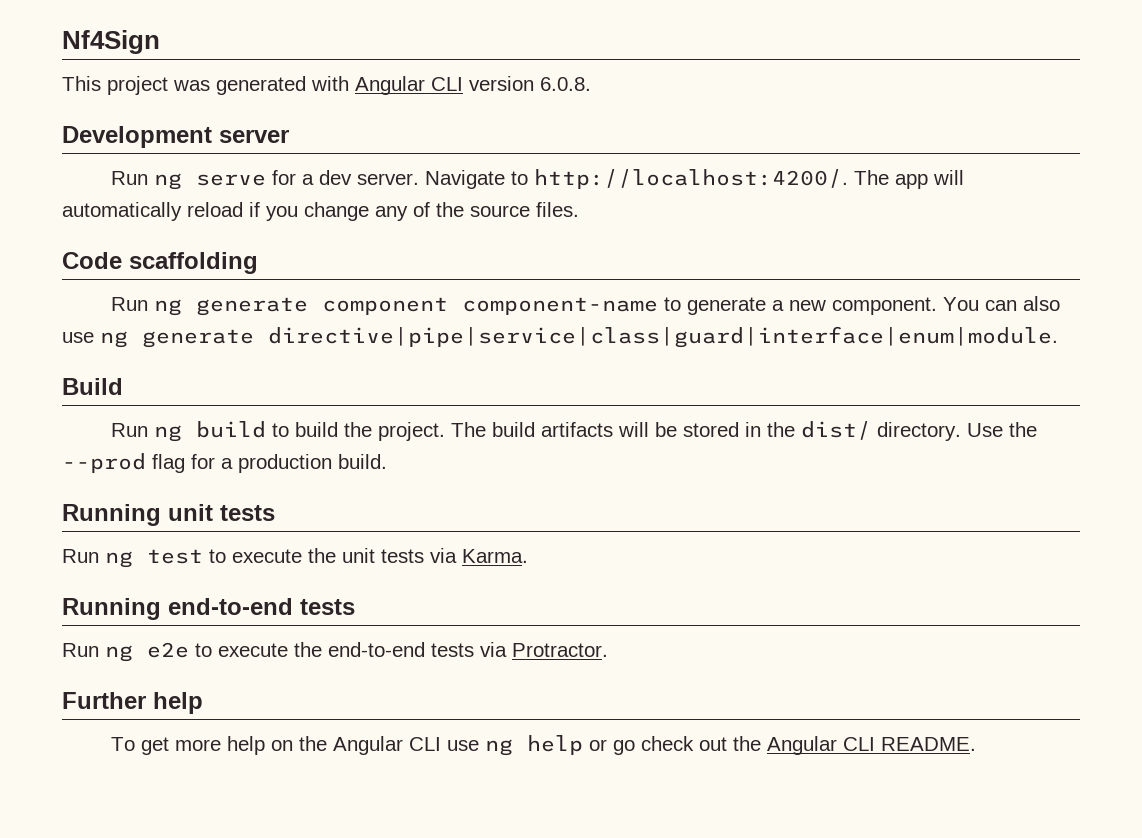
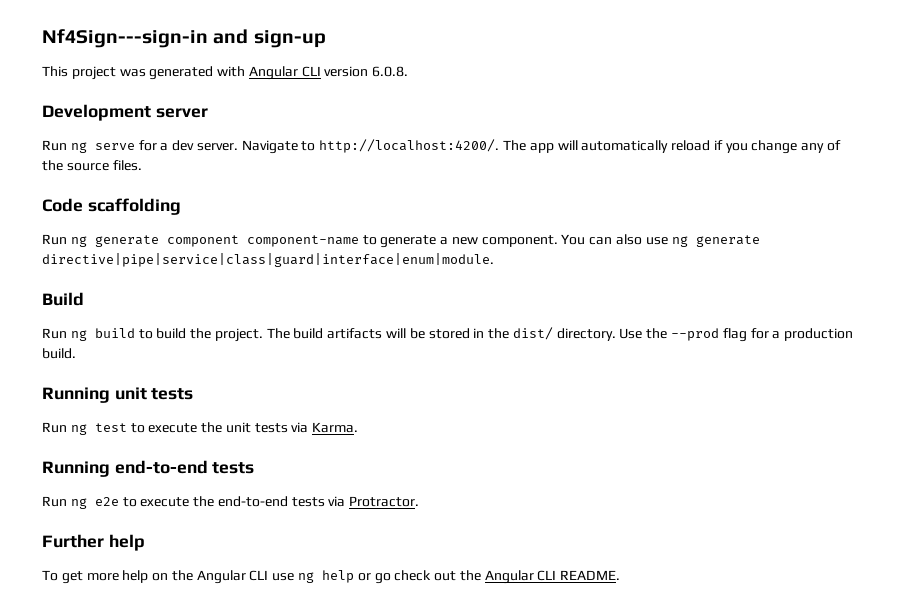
[62,30,160,54] Nf4Sign -> [42,29,326,48] Nf4Sign---sign-in and sign-up

